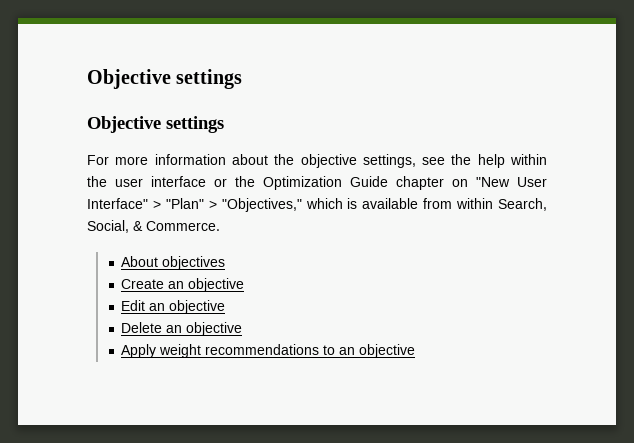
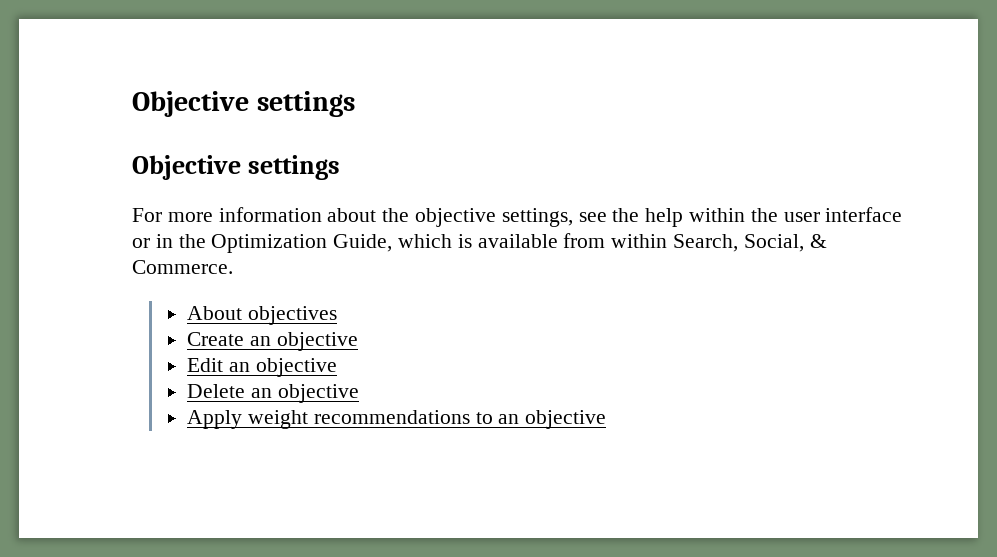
(227, 182) none -> [155,234,173,248] in
[350,176,547,190] [87,198,302,212] Guide chapter on "New User Interface" > "Plan" > "Objectives," -> [333,234,393,252] Guide,

